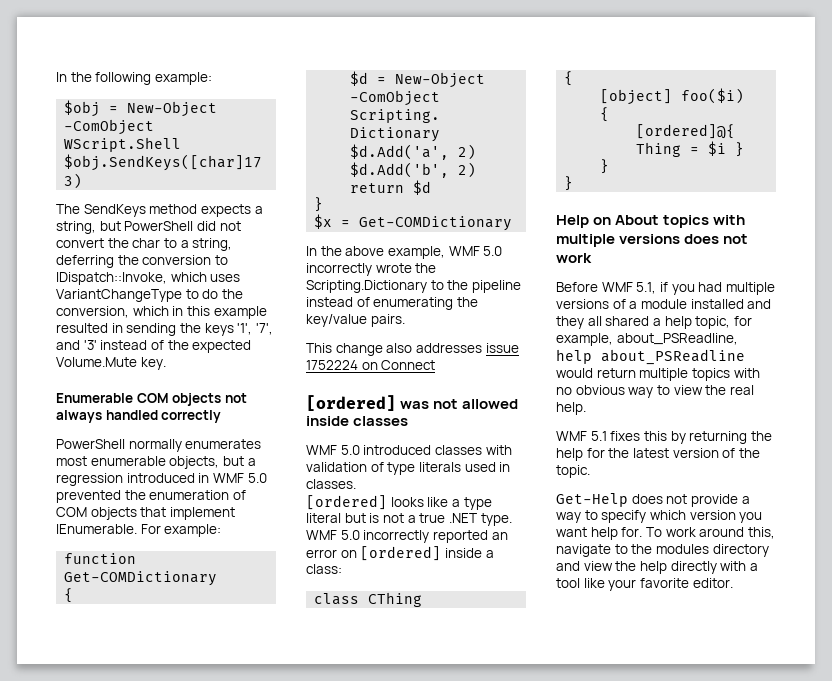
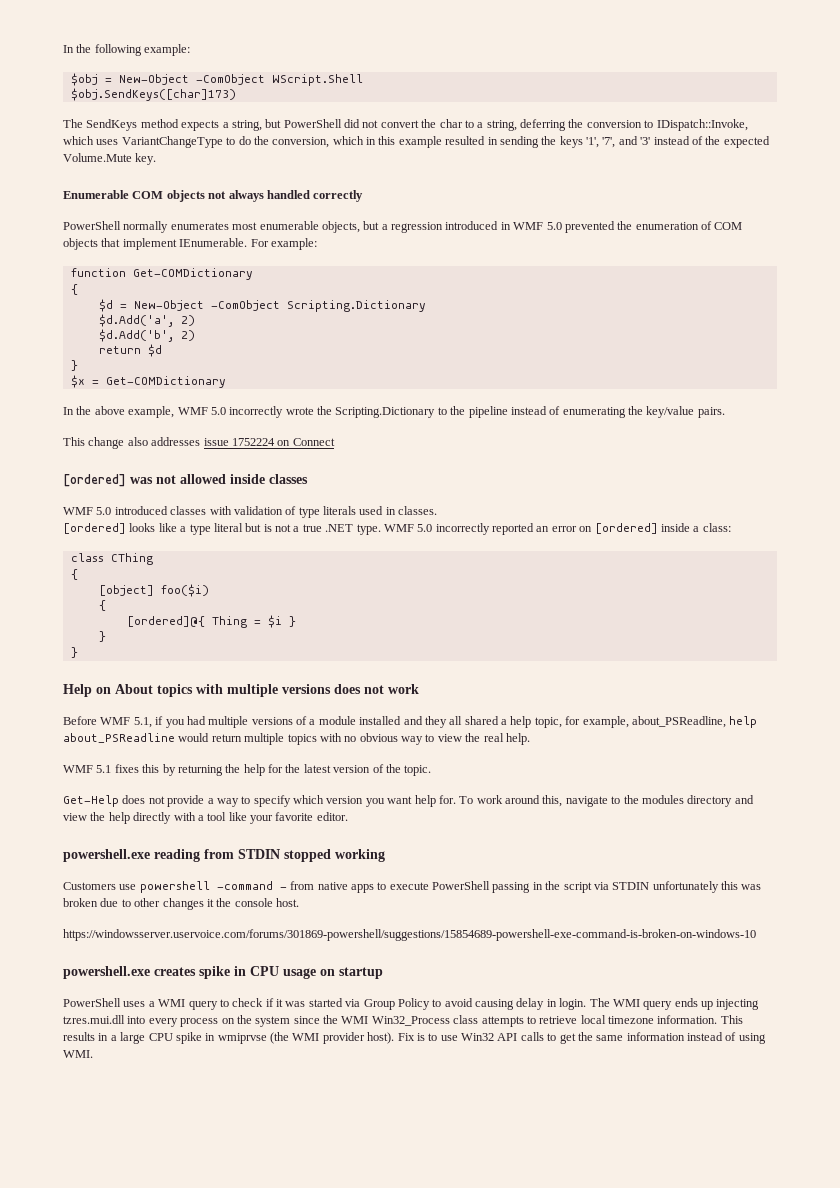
(733, 583) none -> [63,849,385,862] [63,881,762,893] [63,898,299,910] [63,929,756,941] [63,966,383,979] [63,998,760,1010] [63,1015,743,1027] [63,1032,766,1044] [63,1050,93,1058] // powershell.exe reading from STDIN stopped working // Customers use powershell -command - from native apps to execute PowerShell passing in the script via STDIN unfortunately this was broken due to other changes it the console host. // https://windowsserver.uservoice.com/forums/301869-powershell/suggestions/15854689-powershell-exe-command-is-broken-on-windows-10 // powershell.exe creates spike in CPU usage on startup // PowerShell uses a WMI query to check if it was started via Group Policy to avoid causing delay in login. The WMI query ends up injecting tzres.mui.dll into every process on the system since the WMI Win32_Process class attempts to retrieve local timezone information. This results in a large CPU spike in wmiprvse (the WMI provider host). Fix is to use Win32 API calls to get the same information instead of using WMI.

